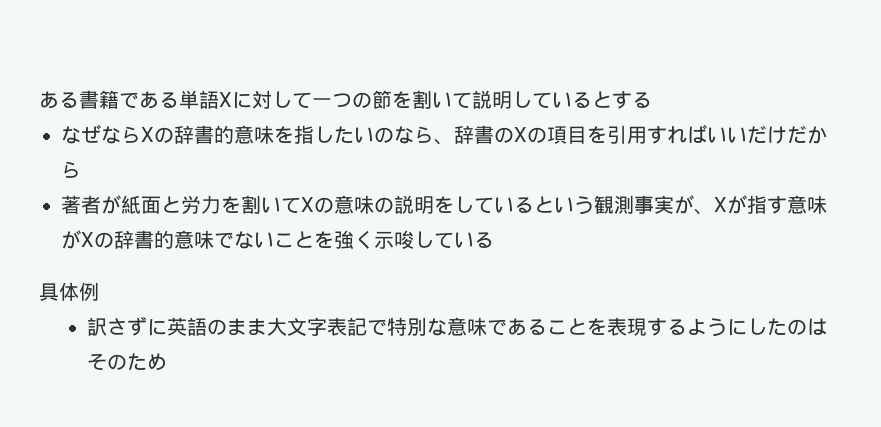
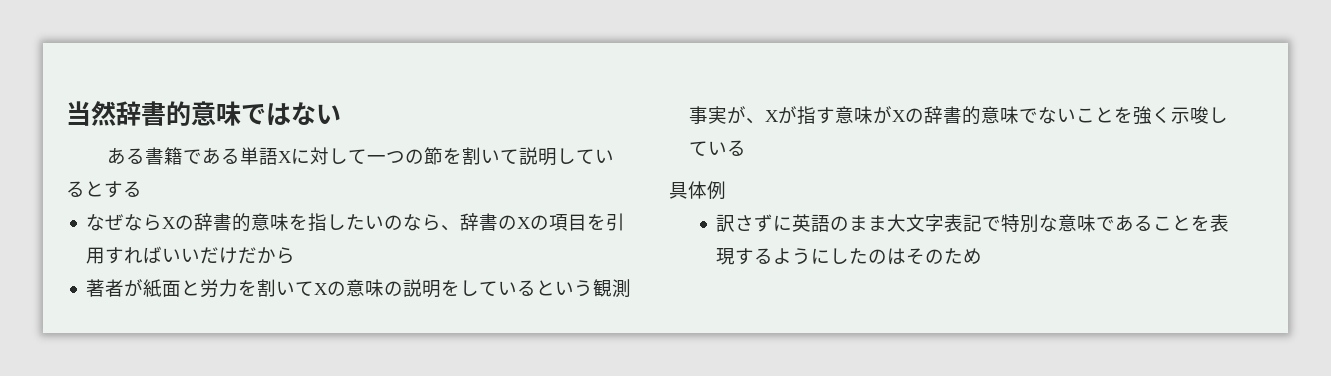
(39, 100) none -> [66,101,341,126] 当然辞書的意味ではない //

